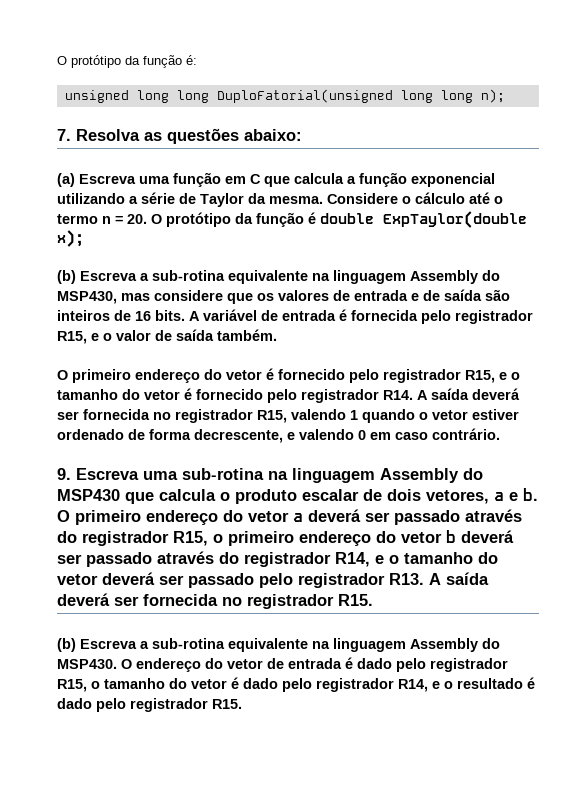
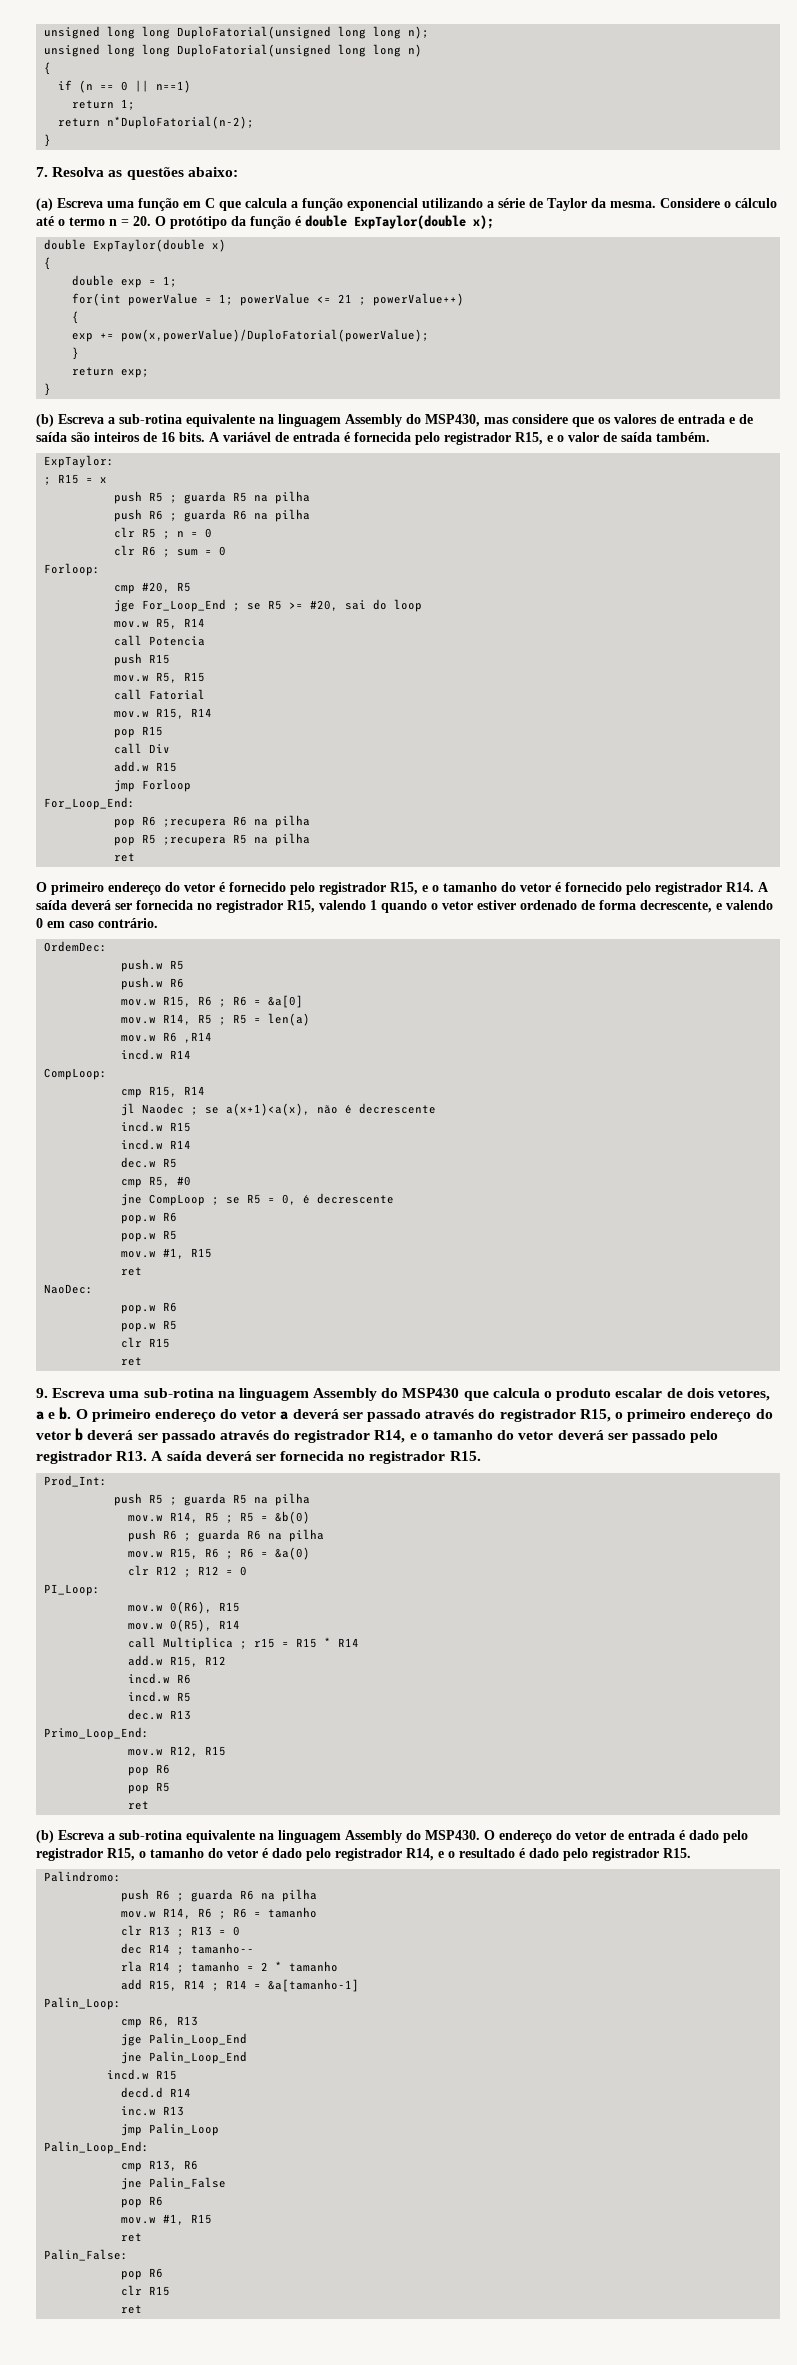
[57,55,197,68] [64,89,505,103] O protótipo da função é: // unsigned long long DuploFatorial(unsigned long long n); -> [43,26,429,39] [43,44,422,57] [43,62,51,75] [57,80,191,93] [71,99,135,110] [57,116,254,129] [43,134,51,147] unsigned long long DuploFatorial(unsigned long long n); // unsigned long long DuploFatorial(unsigned long long n) // { // if (n == 0 || n==1) // return 1; // return n*DuploFatorial(n-2); // }
(84, 238) none -> [43,239,226,252] [43,257,51,270] [71,275,177,288] [71,293,464,306] [71,311,79,324] [71,329,429,342] [71,347,79,360] [71,367,149,378] [43,383,51,396] // double ExpTaylor(double x) // { // double exp = 1; // for(int powerValue = 1; powerValue <= 21 ; powerValue++) // { // exp += pow(x,powerValue)/DuploFatorial(powerValue); // } // return exp; // }
(277, 335) none -> [43,455,114,468] [43,474,107,485] [113,491,310,504] [113,509,310,522] [113,527,212,539] [113,545,226,557] [43,563,100,576] [113,582,191,594] [113,599,422,612] [113,618,205,629] [113,635,205,646] [113,653,170,666] [113,672,205,683] [113,689,205,700] [113,708,212,719] [113,726,163,738] [113,743,170,754] [113,761,177,772] [113,779,191,792] [43,797,135,810] [113,815,310,828] [113,833,310,846] [113,853,135,862] // ExpTaylor: // ; R15 = x // push R5 ; guarda R5 na pilha // push R6 ; guarda R6 na pilha // clr R5 ; n = 0 // clr R6 ; sum = 0 // Forloop: // cmp #20, R5 // jge For_Loop_End ; se R5 >= #20, sai do loop // mov.w R5, R14 // call Potencia // push R15 // mov.w R5, R15 // call Fatorial // mov.w R15, R14 // pop R15 // call Div // add.w R15 // jmp Forloop // For_Loop_End: // pop R6 ;recupera R6 na pilha // pop R5 ;recupera R5 na pilha // ret
(500, 434) none -> [43,941,107,952] [120,959,184,972] [120,977,184,990] [120,995,303,1008] [120,1013,310,1026] [120,1032,212,1043] [120,1049,191,1060] [43,1068,107,1080] [120,1086,205,1098] [120,1103,436,1116] [120,1121,191,1132] [120,1139,191,1150] [120,1157,177,1168] [120,1176,191,1188] [120,1193,394,1206] [120,1212,177,1224] [120,1230,177,1242] [120,1248,212,1259] [120,1267,142,1276] [43,1284,93,1294] [120,1302,177,1314] [120,1320,177,1332] [120,1337,170,1348] [120,1357,142,1366] // OrdemDec: // push.w R5 // push.w R6 // mov.w R15, R6 ; R6 = &a[0] // mov.w R14, R5 ; R5 = len(a) // mov.w R6 ,R14 // incd.w R14 // CompLoop: // cmp R15, R14 // jl Naodec ; se a(x+1)<a(x), não é decrescente // incd.w R15 // incd.w R14 // dec.w R5 // cmp R5, #0 // jne CompLoop ; se R5 = 0, é decrescente // pop.w R6 // pop.w R5 // mov.w #1, R15 // ret // NaoDec: // pop.w R6 // pop.w R5 // clr R15 // ret
(373, 600) none -> [43,1475,107,1487] [113,1493,310,1506] [127,1511,310,1524] [127,1529,324,1542] [127,1547,310,1560] [127,1565,247,1577] [43,1584,100,1596] [127,1601,240,1614] [127,1619,240,1632] [127,1637,359,1650] [127,1655,226,1667] [127,1673,191,1684] [127,1691,191,1702] [127,1709,191,1720] [43,1727,149,1740] [127,1746,226,1757] [127,1764,170,1776] [127,1782,170,1794] [127,1801,149,1810] // Prod_Int: // push R5 ; guarda R5 na pilha // mov.w R14, R5 ; R5 = &b(0) // push R6 ; guarda R6 na pilha // mov.w R15, R6 ; R6 = &a(0) // clr R12 ; R12 = 0 // PI_Loop: // mov.w 0(R6), R15 // mov.w 0(R5), R14 // call Multiplica ; r15 = R15 * R14 // add.w R15, R12 // incd.w R6 // incd.w R5 // dec.w R13 // Primo_Loop_End: // mov.w R12, R15 // pop R6 // pop R5 // ret
(242, 704) none -> [43,1871,121,1882] [120,1889,317,1902] [120,1907,317,1919] [120,1925,240,1937] [120,1943,254,1955] [120,1961,338,1973] [120,1979,359,1992] [43,1997,121,2010] [120,2016,198,2028] [120,2033,247,2046] [120,2051,247,2064] [106,2069,177,2080] [120,2087,191,2098] [120,2106,184,2116] [120,2123,219,2136] [43,2141,149,2154] [120,2160,198,2172] [120,2177,226,2190] [120,2196,163,2208] [120,2214,212,2225] [120,2233,142,2242] [43,2249,128,2261] [120,2268,163,2280] [120,2285,170,2296] [120,2305,142,2314] // Palindromo: // push R6 ; guarda R6 na pilha // mov.w R14, R6 ; R6 = tamanho // clr R13 ; R13 = 0 // dec R14 ; tamanho-- // rla R14 ; tamanho = 2 * tamanho // add R15, R14 ; R14 = &a[tamanho-1] // Palin_Loop: // cmp R6, R13 // jge Palin_Loop_End // jne Palin_Loop_End // incd.w R15 // decd.d R14 // inc.w R13 // jmp Palin_Loop // Palin_Loop_End: // cmp R13, R6 // jne Palin_False // pop R6 // mov.w #1, R15 // ret // Palin_False: // pop R6 // clr R15 // ret

